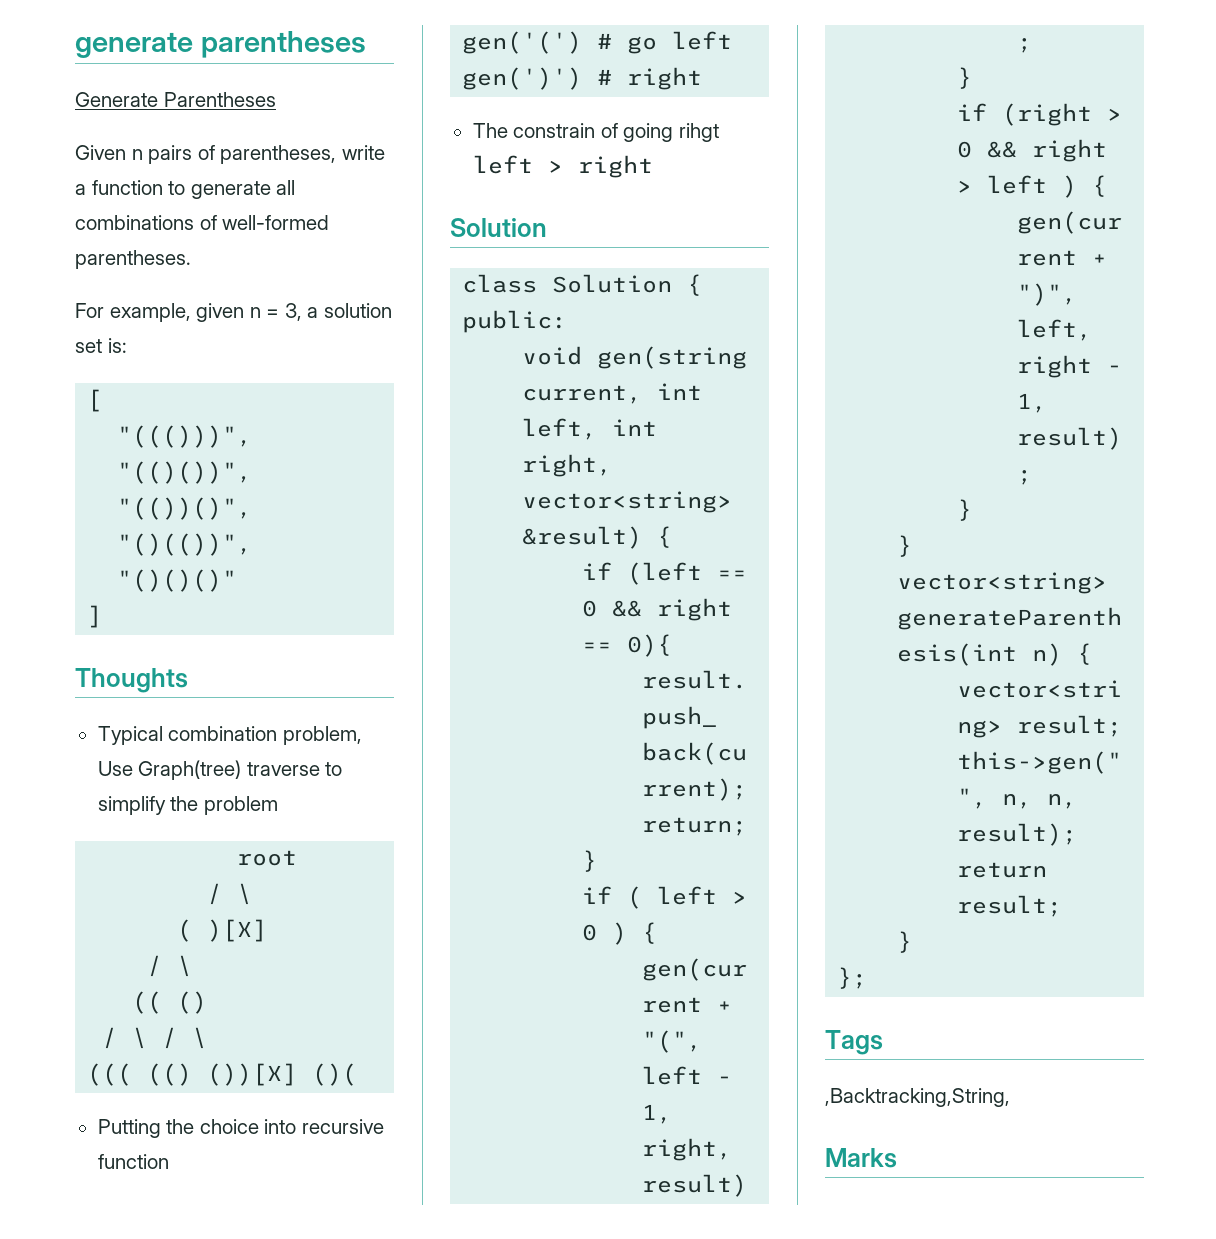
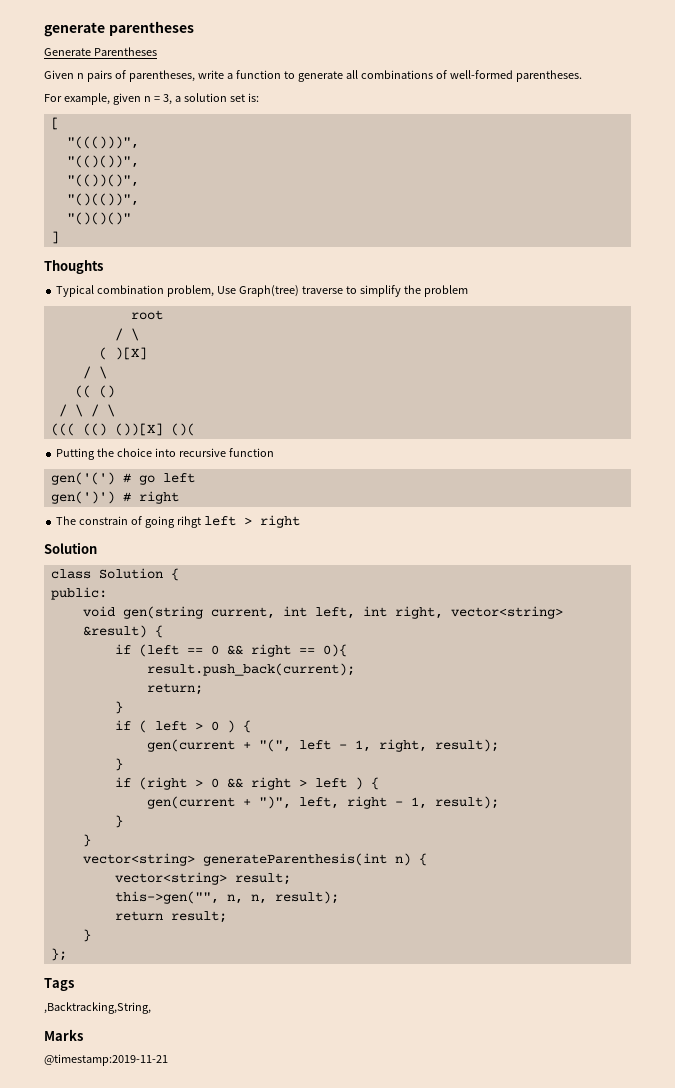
(897, 1158) none -> [44,1054,168,1066] // @timestamp:2019-11-21

